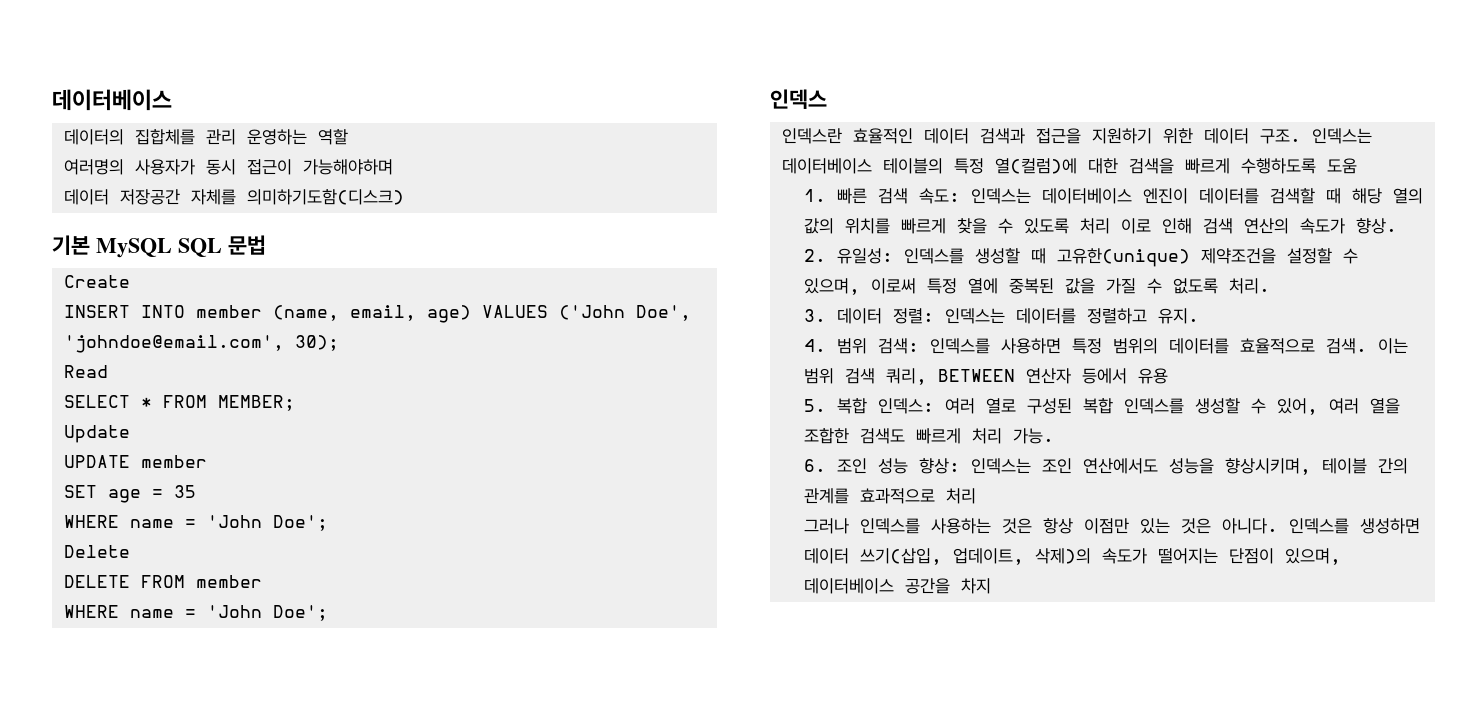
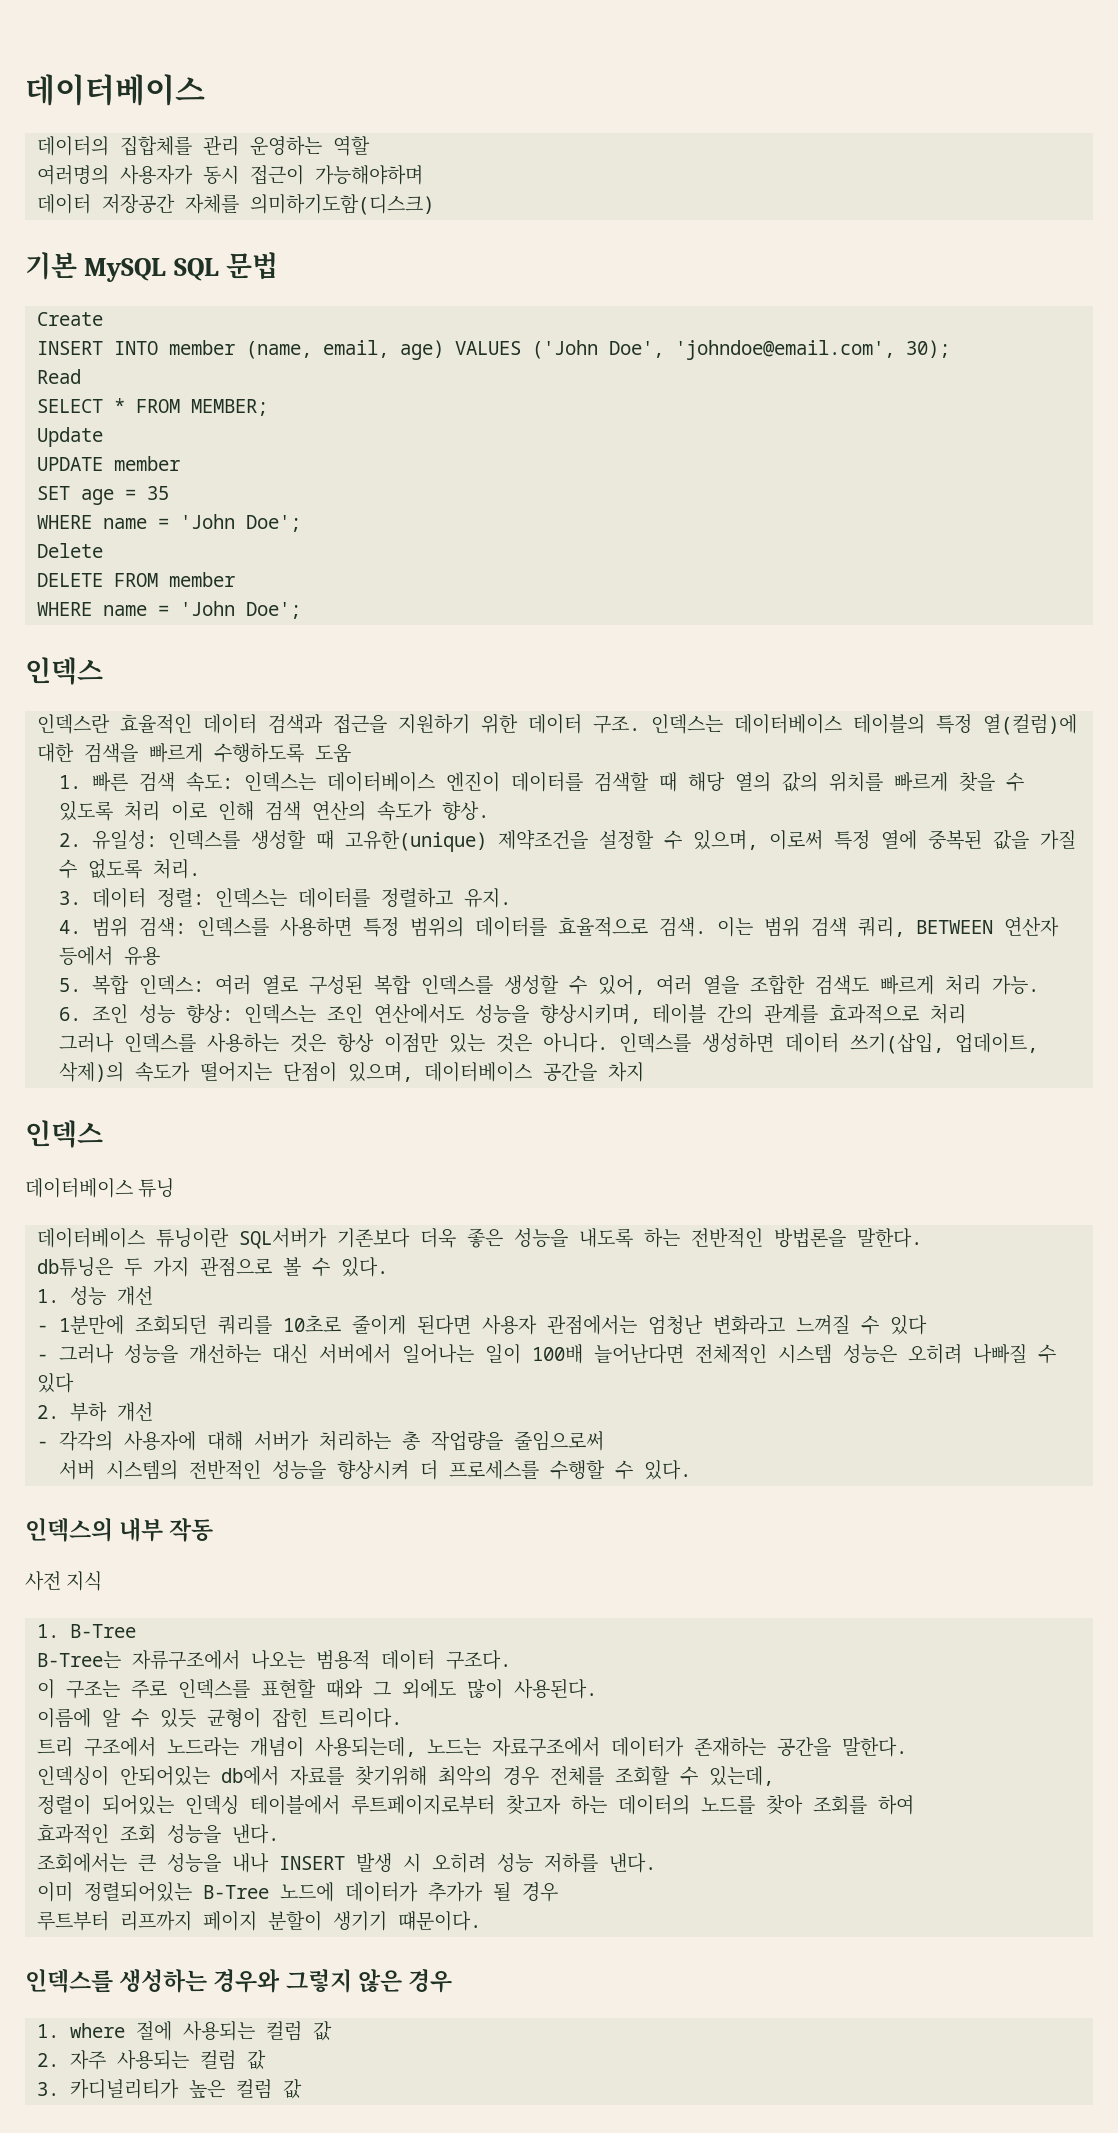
(991, 586) none -> [25,1120,103,1148] [25,1178,175,1198] [37,1228,922,1249] [37,1256,388,1277] [37,1286,153,1306] [37,1314,927,1335] [37,1343,1056,1364] [37,1373,74,1393] [37,1402,153,1422] [37,1430,604,1451] [59,1460,691,1480] [25,1518,214,1542] [25,1571,103,1591] [37,1624,136,1638] [37,1650,511,1670] [37,1679,597,1699] [37,1708,402,1728] [37,1737,907,1757] [37,1765,774,1786] [37,1794,914,1815] [37,1824,279,1844] [37,1852,656,1873] [37,1882,558,1902] [37,1911,481,1931] [25,1969,453,1993] [37,2021,332,2041] [37,2050,266,2070] [37,2079,302,2099] // 인덱스 // 데이터베이스 튜닝 // 데이터베이스 튜닝이란 SQL서버가 기존보다 더욱 좋은 성능을 내도록 하는 전반적인 방법론을 말한다. // db튜닝은 두 가지 관점으로 볼 수 있다. // 1. 성능 개선 // - 1분만에 조회되던 쿼리를 10초로 줄이게 된다면 사용자 관점에서는 엄청난 변화라고 느껴질 수 있다 // - 그러나 성능을 개선하는 대신 서버에서 일어나는 일이 100배 늘어난다면 전체적인 시스템 성능은 오히려 나빠질 수 있다 // 2. 부하 개선 // - 각각의 사용자에 대해 서버가 처리하는 총 작업량을 줄임으로써 // 서버 시스템의 전반적인 성능을 향상시켜 더 프로세스를 수행할 수 있다. // 인덱스의 내부 작동 // 사전 지식 // 1. B-Tree // B-Tree는 자류구조에서 나오는 범용적 데이터 구조다. // 이 구조는 주로 인덱스를 표현할 때와 그 외에도 많이 사용된다. // 이름에 알 수 있듯 균형이 잡힌 트리이다. // 트리 구조에서 노드라는 개념이 사용되는데, 노드는 자료구조에서 데이터가 존재하는 공간을 말한다. // 인덱싱이 안되어있는 db에서 자료를 찾기위해 최악의 경우 전체를 조회할 수 있는데, // 정렬이 되어있는 인덱싱 테이블에서 루트페이지로부터 찾고자 하는 데이터의 노드를 찾아 조회를 하여 // 효과적인 조회 성능을 낸다. // 조회에서는 큰 성능을 내나 INSERT 발생 시 오히려 성능 저하를 낸다. // 이미 정렬되어있는 B-Tree 노드에 데이터가 추가가 될 경우 // 루트부터 리프까지 페이지 분할이 생기기 떄문이다. // 인덱스를 생성하는 경우와 그렇지 않은 경우 // 1. where 절에 사용되는 컬럼 값 // 2. 자주 사용되는 컬럼 값 // 3. 카디널리티가 높은 컬럼 값

